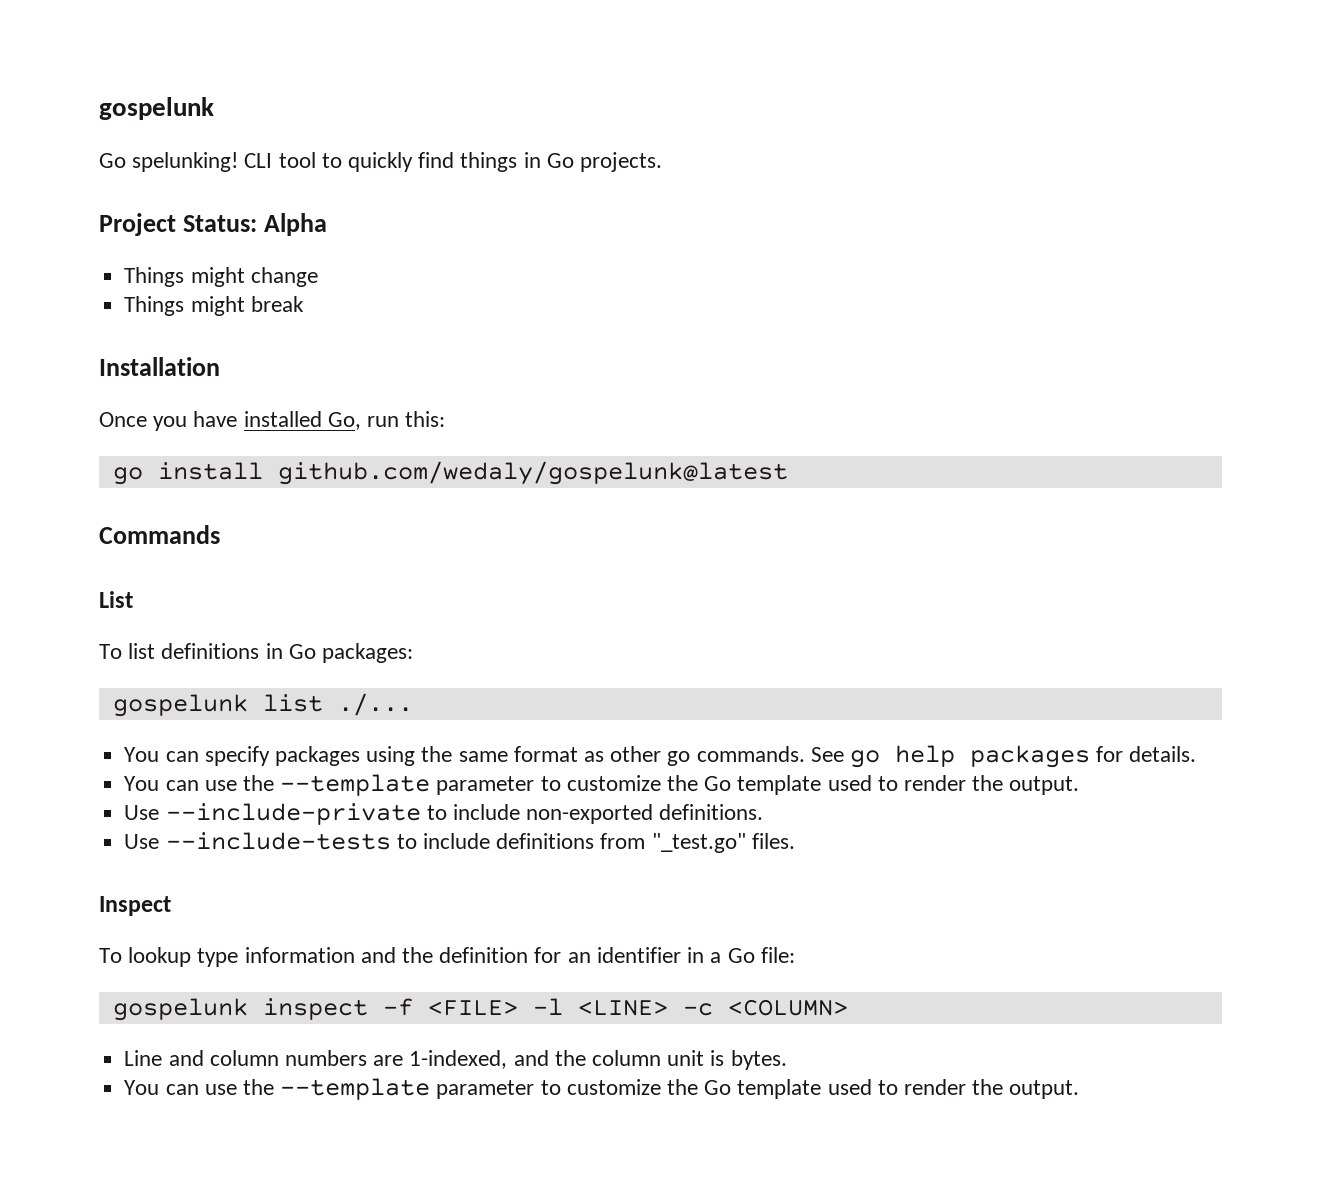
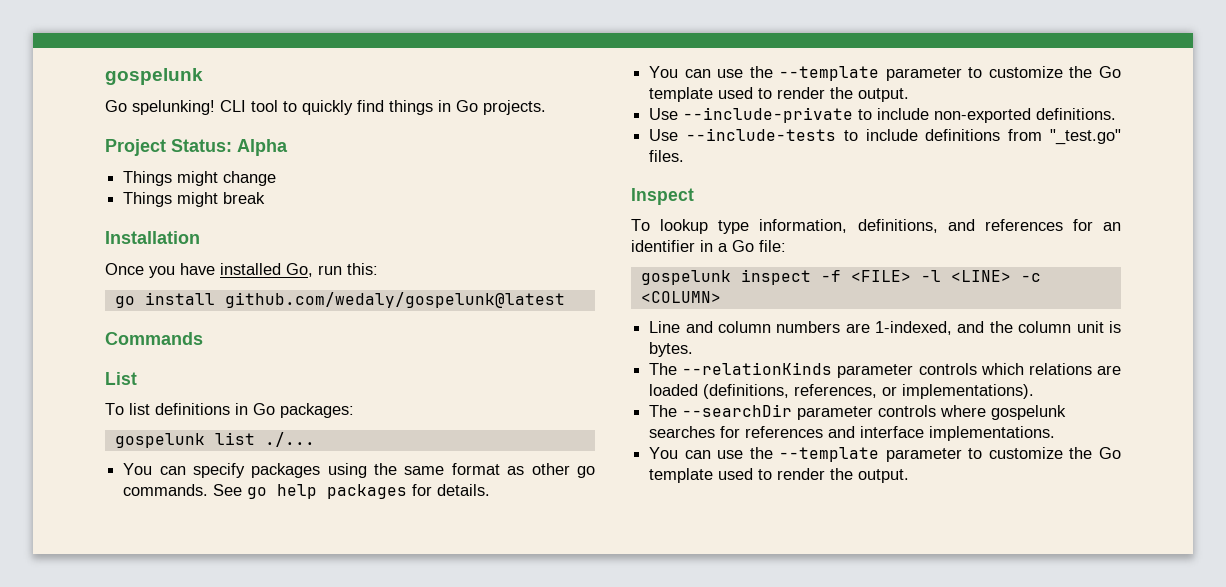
[244,947,529,963] information and the definition -> [759,219,1063,233] information, definitions, and references
(787, 1060) none -> [649,362,1121,378] [649,384,1035,399] [649,404,1067,420] [649,426,1056,441] // The --relationKinds parameter controls which relations are loaded (definitions, references, or implementations). // The --searchDir parameter controls where gospelunk searches for references and interface implementations.

